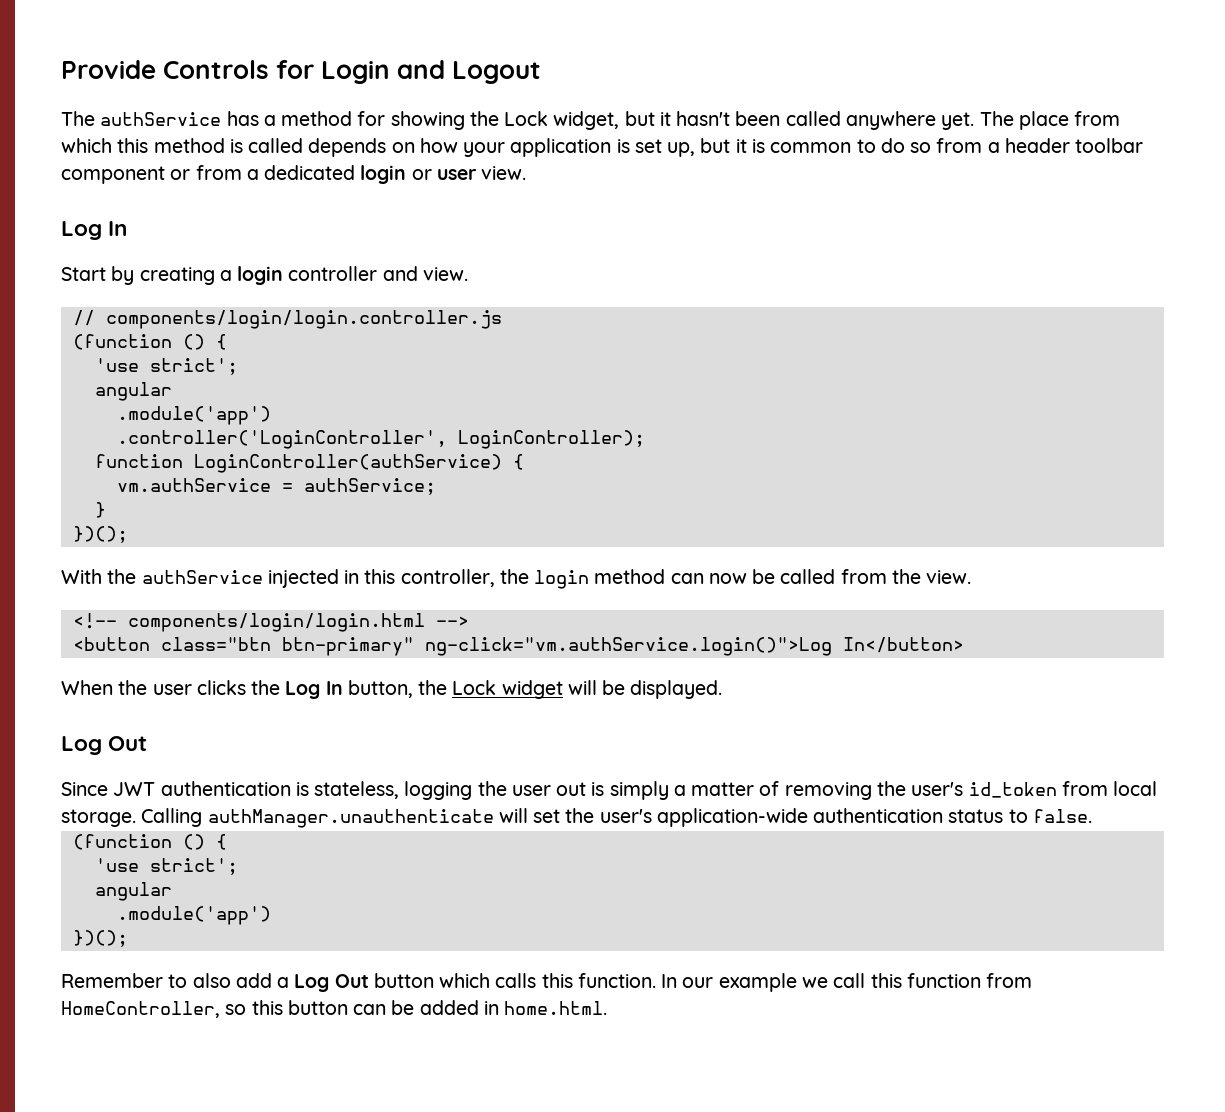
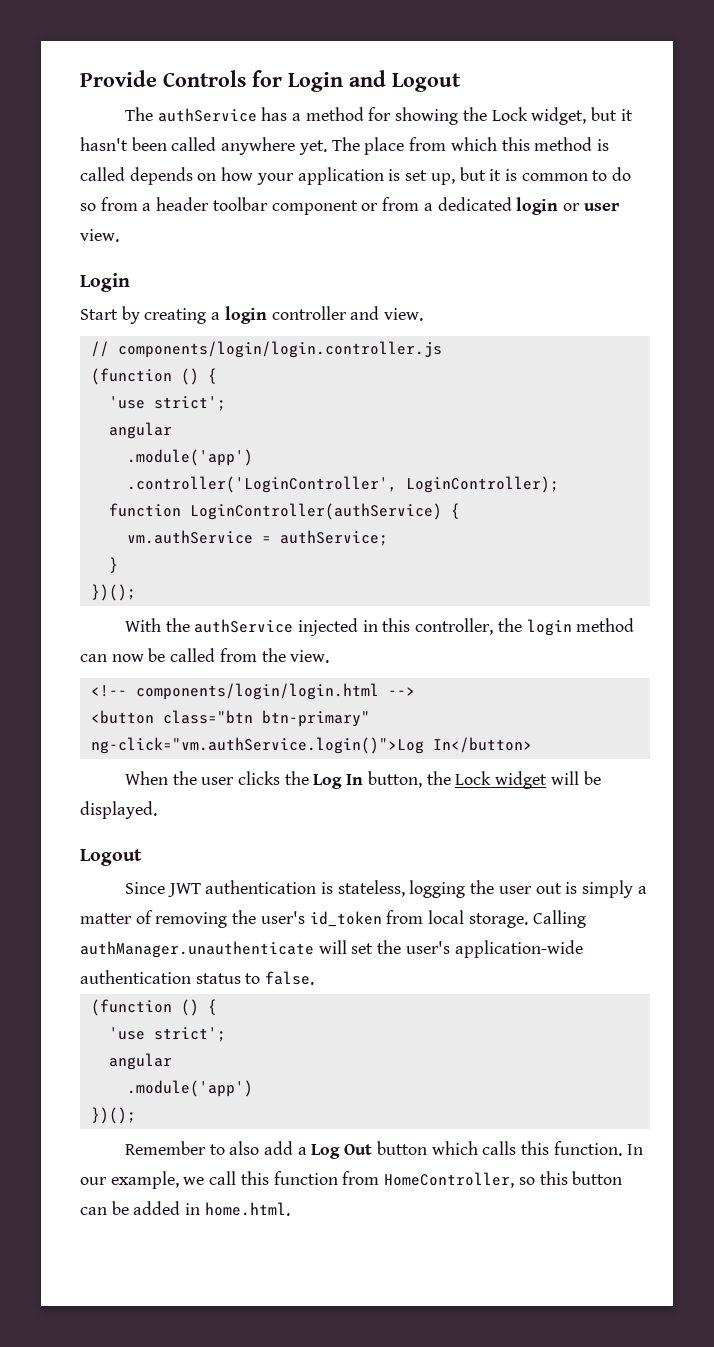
[61,221,128,240] Log In -> [80,273,130,292] Login
[61,736,148,755] Log Out -> [80,849,142,866] Logout
[718,973,797,992] example -> [110,1171,179,1189] example,

